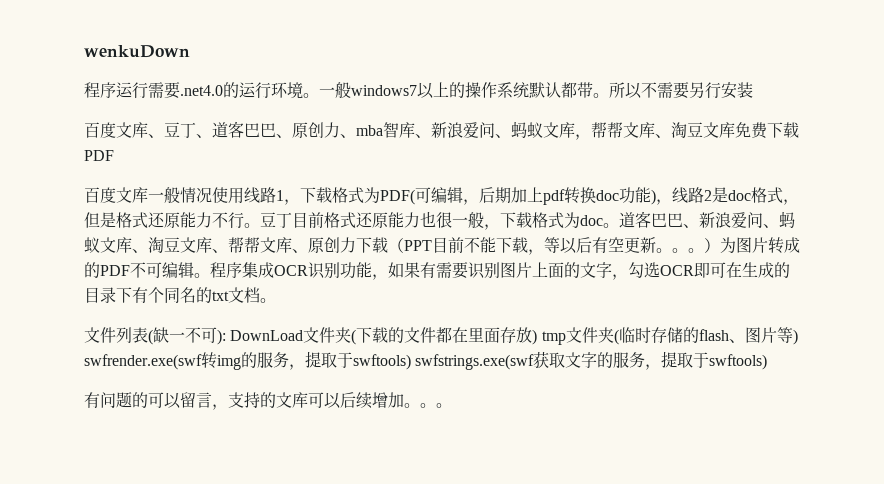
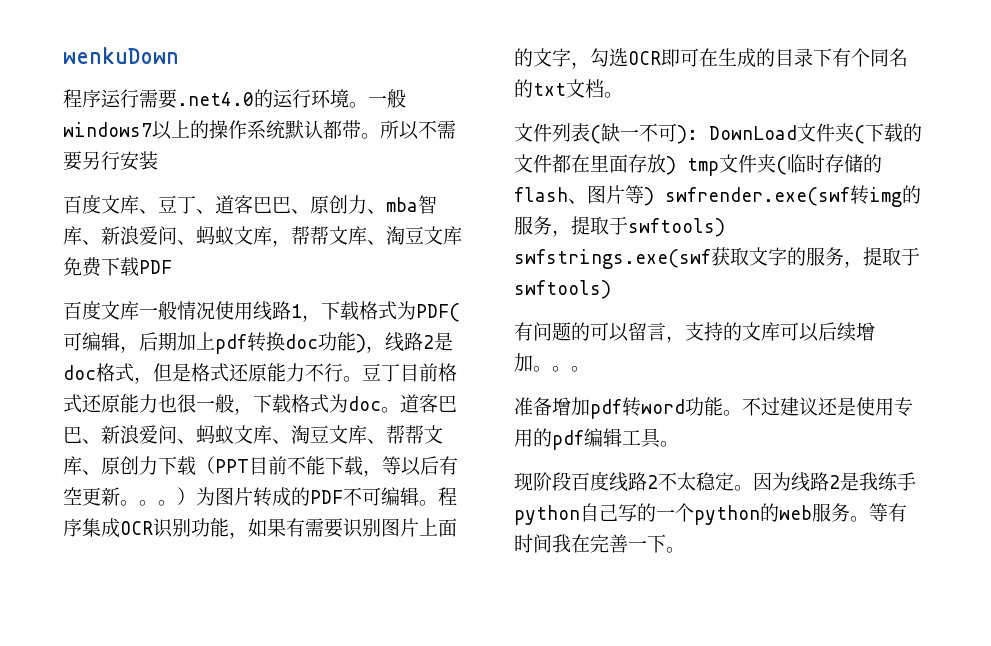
(452, 405) none -> [514,397,913,419] [514,428,679,450] [514,472,916,492] [514,503,907,525] [514,534,685,553] // 准备增加pdf转word功能。不过建议还是使用专用的pdf编辑工具。 // 现阶段百度线路2不太稳定。因为线路2是我练手python自己写的一个python的web服务。等有时间我在完善一下。

